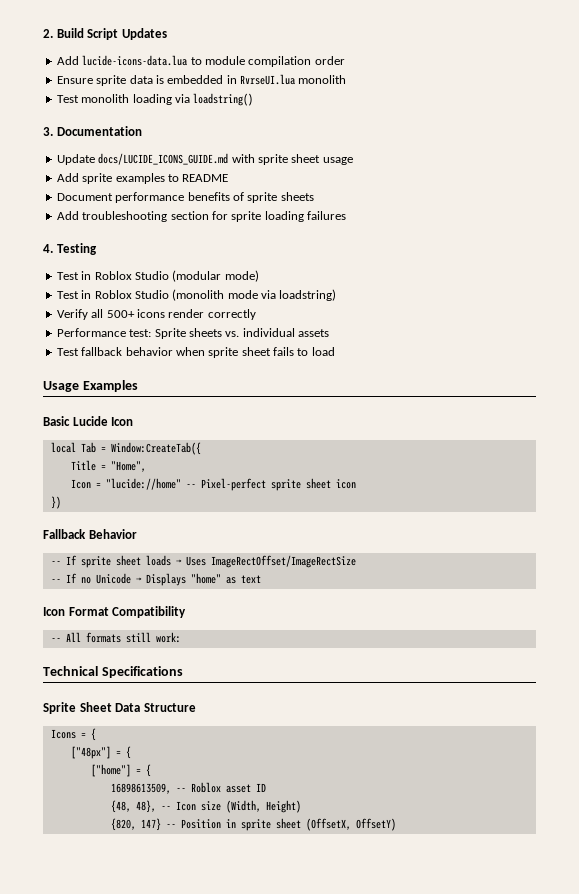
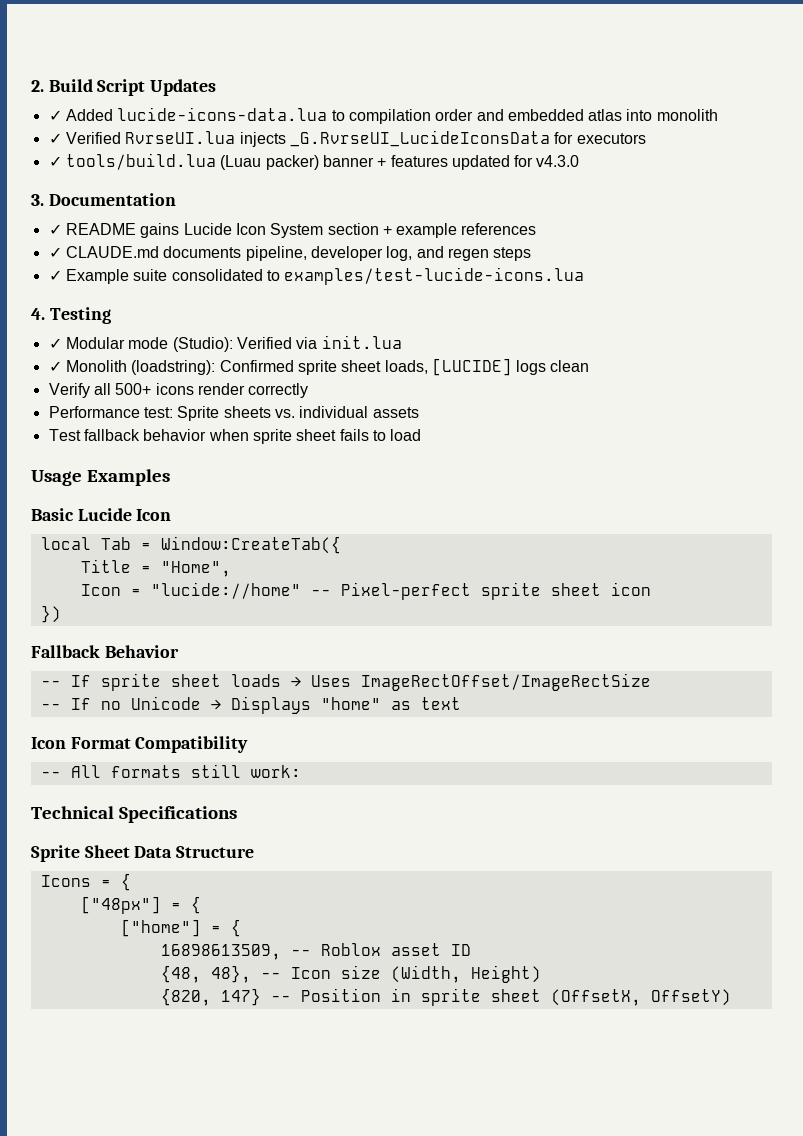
[56,56,79,65] Add -> [48,109,113,121] ✓ Added
[204,56,245,65] module -> (345, 115) none
[56,74,347,86] [56,93,254,106] [43,126,142,136] [56,153,353,165] [56,173,229,184] [56,192,314,203] [56,211,346,222] [43,243,97,255] [56,270,259,282] [56,289,337,301] // Ensure sprite data is embedded in RvrseUI.lua monolith // Test monolith loading via loadstring() // 3. Documentation // Update docs/LUCIDE_ICONS_GUIDE.md with sprite sheet usage // Add sprite examples to README // Document performance benefits of sprite sheets // Add troubleshooting section for sprite loading failures // 4. Testing // Test in Roblox Studio (modular mode) // Test in Roblox Studio (monolith mode via loadstring) -> [476,109,718,121] [48,130,646,147] [48,153,580,170] [31,193,176,206] [48,223,537,238] [48,246,532,261] [48,267,585,285] [31,307,111,324] [48,335,402,352] [48,358,590,376] and embedded atlas into monolith // ✓ Verified RvrseUI.lua injects _G.RvrseUI_LucideIconsData for executors // ✓ tools/build.lua (Luau packer) banner + features updated for v4.3.0 // 3. Documentation // ✓ README gains Lucide Icon System section + example references // ✓ CLAUDE.md documents pipeline, developer log, and regen steps // ✓ Example suite consolidated to examples/test-lucide-icons.lua // 4. Testing // ✓ Modular mode (Studio): Verified via init.lua // ✓ Monolith (loadstring): Confirmed sprite sheet loads, [LUCIDE] logs clean

